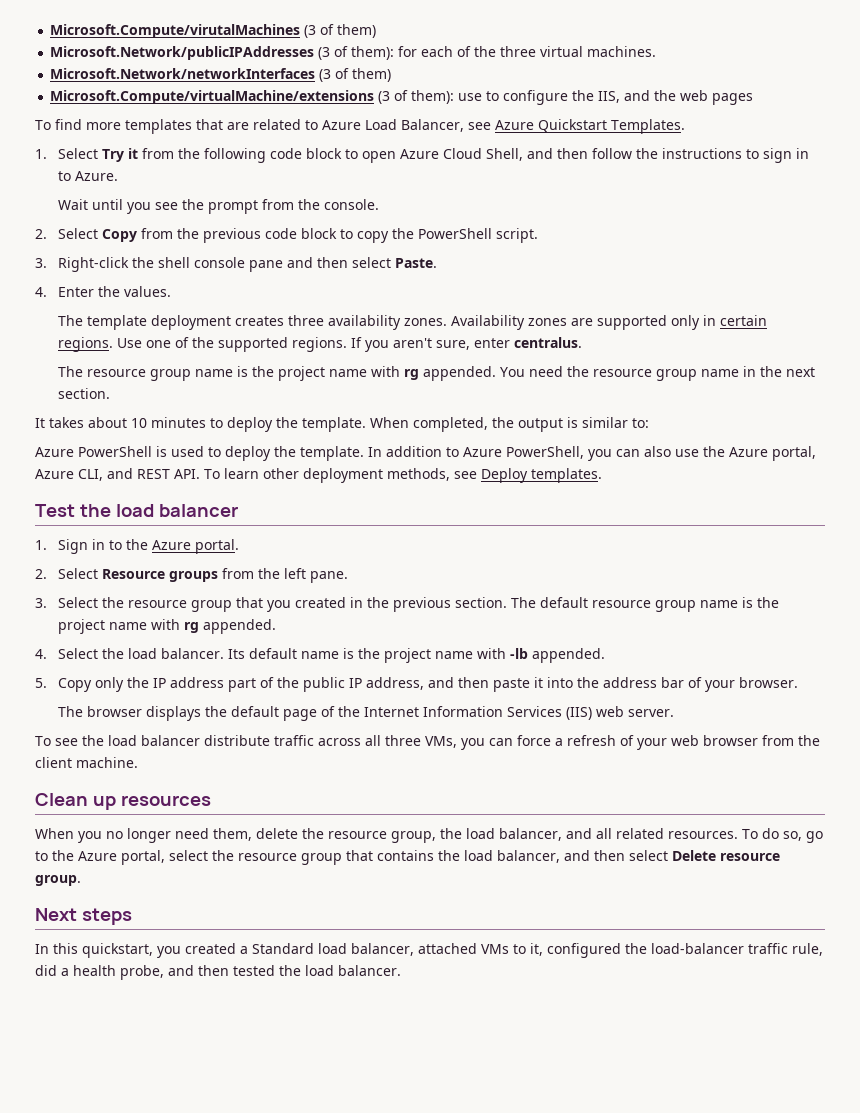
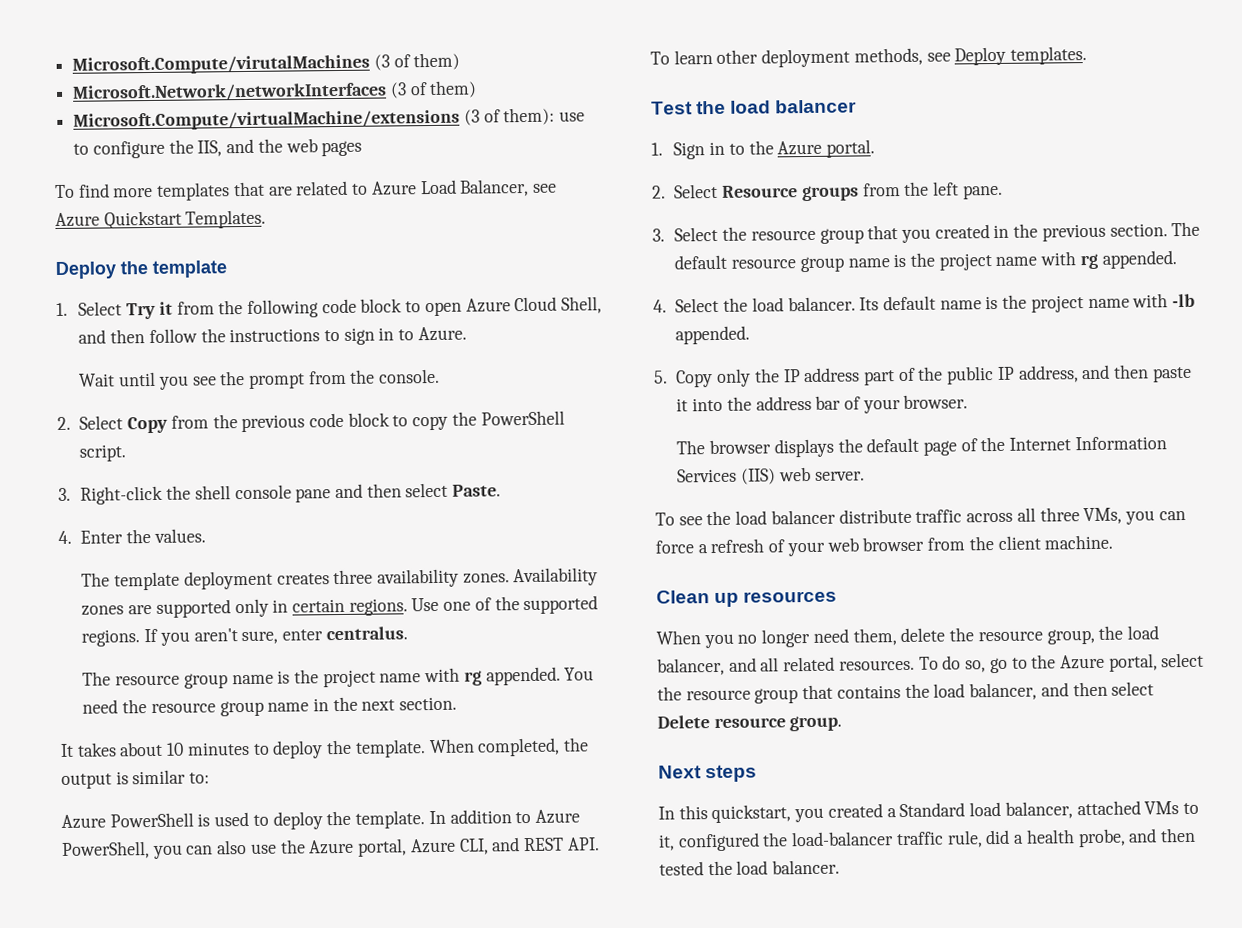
[50,46,657,60] // Microsoft.Network/publicIPAddresses (3 of them): for each of the three virtual machines. -> (461, 61) none
(685, 126) none -> [55,260,227,280] // Deploy the template

